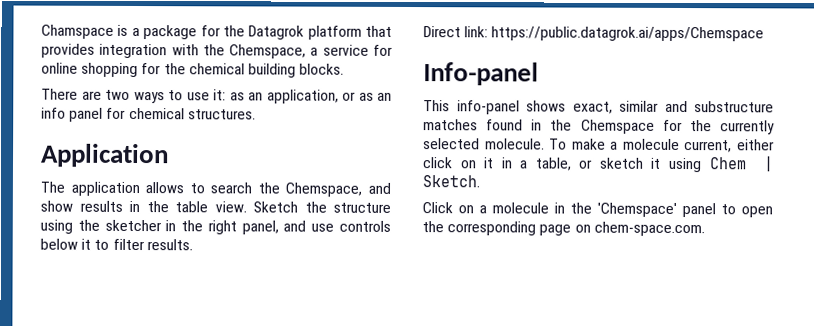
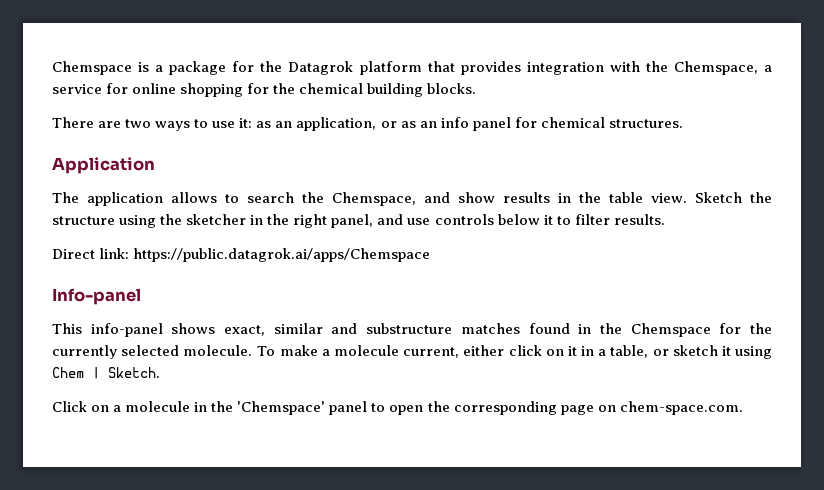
[41,24,114,39] Chamspace -> [52,61,132,75] Chemspace

